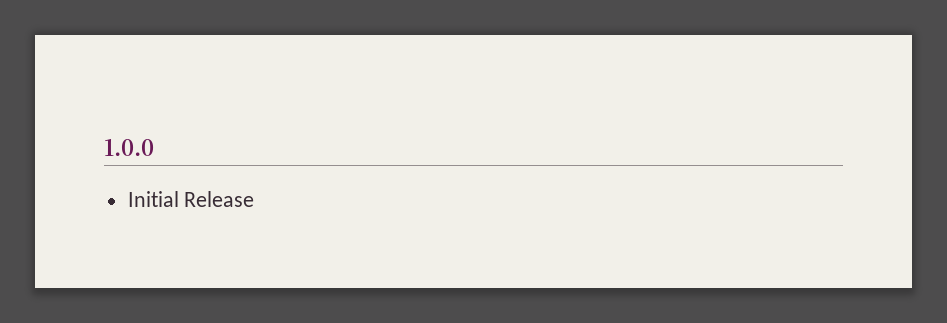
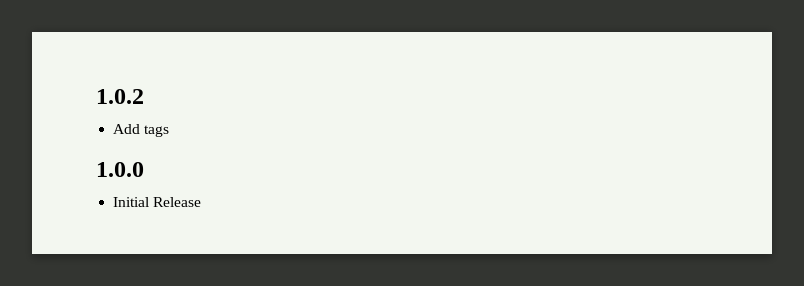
(104, 147) none -> [96,89,144,104] [113,124,170,137] 1.0.2 // Add tags //

